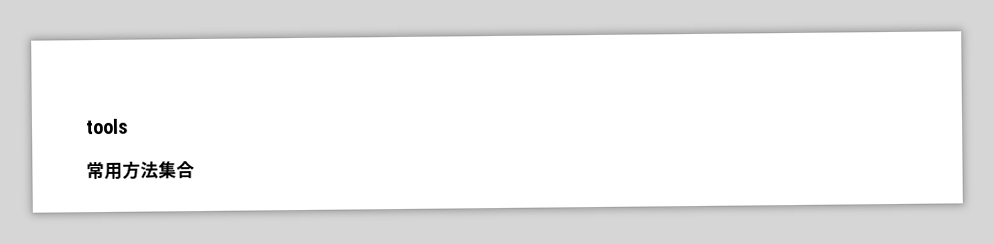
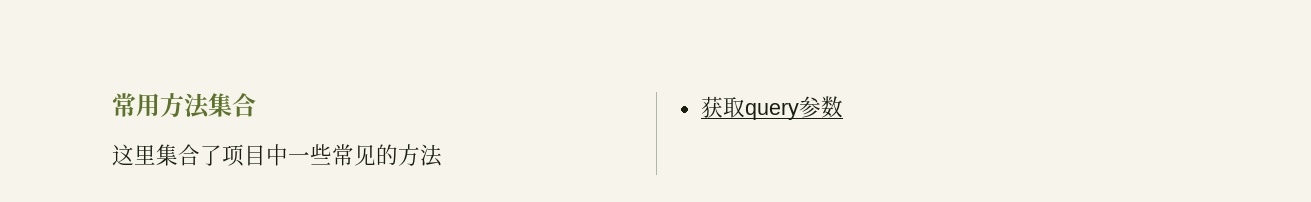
[85,118,129,135] tools // -> (112, 105) none
(195, 170) none -> [112,144,442,167] [700,96,843,120] // 这里集合了项目中一些常见的方法 // 获取query参数

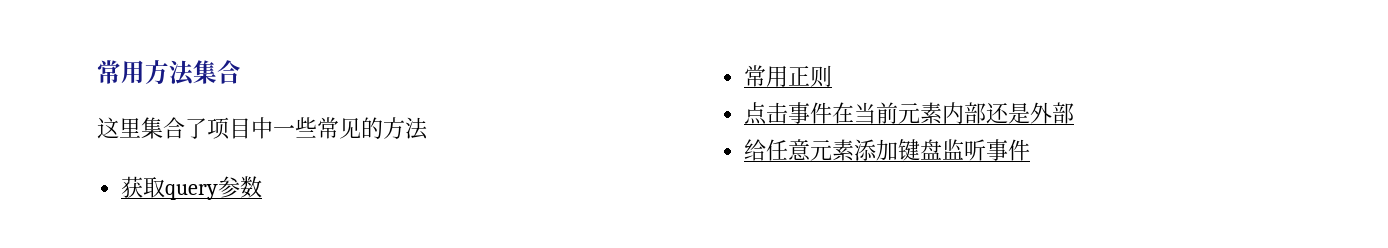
(843, 107) none -> [744,65,833,87] [744,102,1075,125] [744,139,1031,161] // 常用正则 // 点击事件在当前元素内部还是外部 // 给任意元素添加键盘监听事件

